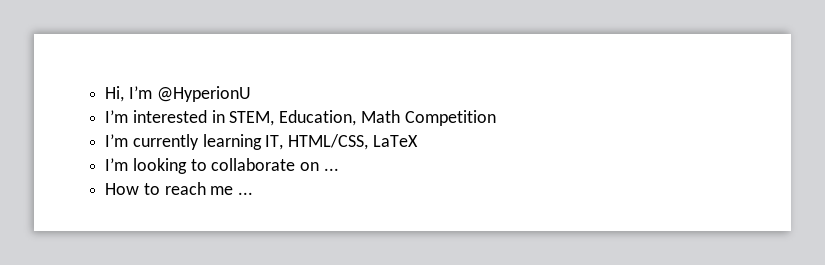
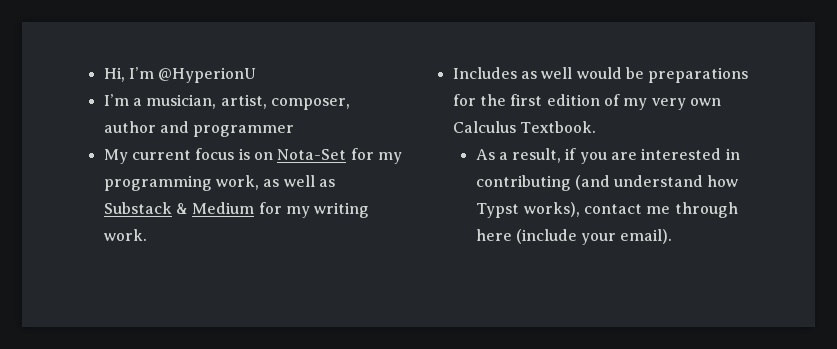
[132,110,496,126] [105,134,418,150] [105,158,339,174] [105,182,254,195] interested in STEM, Education, Math Competition // I’m currently learning IT, HTML/CSS, LaTeX // I’m looking to collaborate on ... // How to reach me ... -> [132,94,350,110] [103,121,295,137] [103,148,402,164] [103,175,335,191] [103,202,370,218] [103,229,147,241] [452,67,749,83] [452,94,721,110] [452,121,596,133] [475,148,740,164] [475,175,739,191] [475,202,738,218] [475,229,673,245] a musician, artist, composer, author and programmer // My current focus is on Nota-Set for my programming work, as well as Substack & Medium for my writing work. // Includes as well would be preparations for the first edition of my very own Calculus Textbook. // As a result, if you are interested in contributing (and understand how Typst works), contact me through here (include your email).

